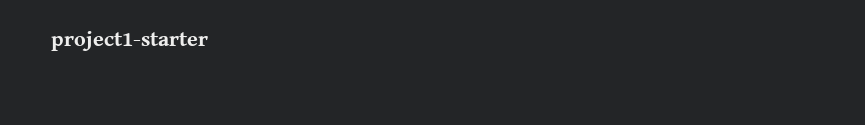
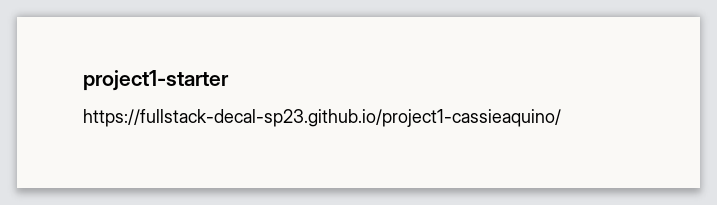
(208, 41) none -> [83,109,561,127] // https://fullstack-decal-sp23.github.io/project1-cassieaquino/

